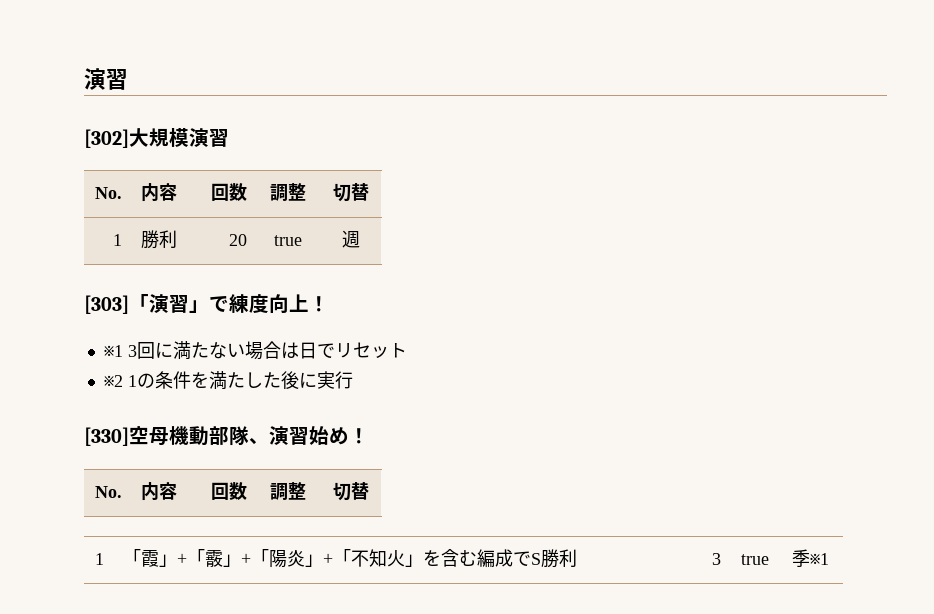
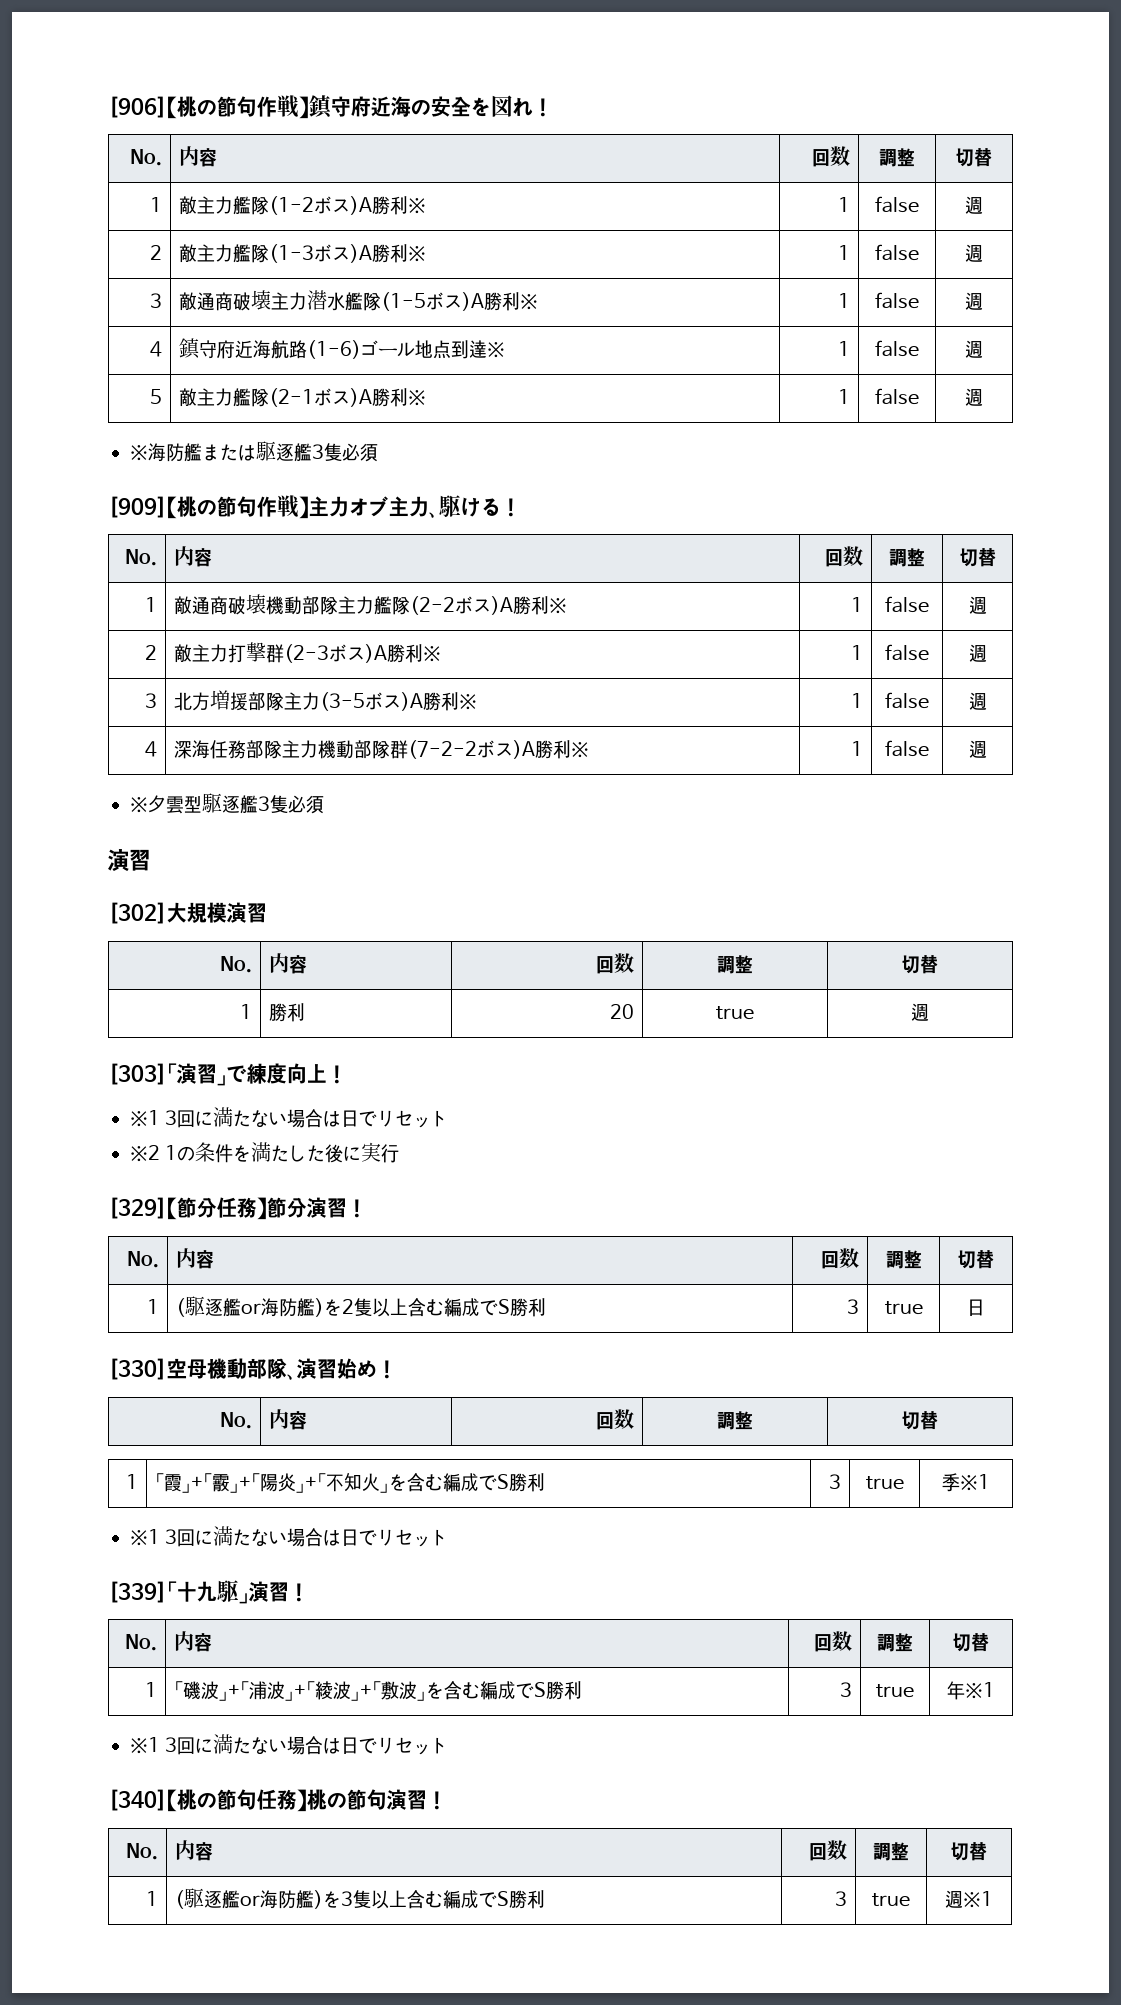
(84, 79) none -> [108,95,553,119] [129,149,162,166] [179,146,218,167] [811,146,850,167] [879,148,915,167] [956,148,992,167] [149,197,162,212] [179,196,427,215] [837,197,850,212] [875,196,919,213] [965,196,983,214] [149,245,162,260] [179,244,427,263] [837,245,850,260] [875,244,919,261] [965,244,983,262] [149,293,162,308] [179,290,539,311] [837,293,850,308] [875,292,919,309] [965,292,983,310] [149,341,162,357] [179,338,506,359] [837,341,850,356] [875,340,919,357] [965,340,983,358] [149,389,162,404] [179,388,427,407] [837,389,850,404] [875,388,919,405] [965,388,983,406] [130,441,378,462] [108,495,521,519] [124,549,157,566] [174,546,213,567] [824,546,863,567] [889,548,925,567] [959,548,996,567] [144,597,157,612] [174,594,568,615] [850,597,863,612] [885,596,929,613] [968,596,987,614] [144,645,157,660] [174,642,442,663] [850,645,863,660] [885,644,929,661] [968,644,987,662] [144,693,157,708] [174,690,478,711] [850,693,863,708] [885,692,929,709] [968,692,987,710] [144,741,157,757] [174,740,590,759] [850,741,863,756] [885,740,929,757] [968,740,987,758] [130,793,324,814] [906]【桃の節句作戦】鎮守府近海の安全を図れ！ // No. | 内容 | 回数 | 調整 | 切替 // 1 | 敵主力艦隊(1-2ボス)A勝利※ | 1 | false | 週 // 2 | 敵主力艦隊(1-3ボス)A勝利※ | 1 | false | 週 // 3 | 敵通商破壊主力潜水艦隊(1-5ボス)A勝利※ | 1 | false | 週 // 4 | 鎮守府近海航路(1-6)ゴール地点到達※ | 1 | false | 週 // 5 | 敵主力艦隊(2-1ボス)A勝利※ | 1 | false | 週 // ※海防艦または駆逐艦3隻必須 // [909]【桃の節句作戦】主力オブ主力、駆ける！ // No. | 内容 | 回数 | 調整 | 切替 // 1 | 敵通商破壊機動部隊主力艦隊(2-2ボス)A勝利※ | 1 | false | 週 // 2 | 敵主力打撃群(2-3ボス)A勝利※ | 1 | false | 週 // 3 | 北方増援部隊主力(3-5ボス)A勝利※ | 1 | false | 週 // 4 | 深海任務部隊主力機動部隊群(7-2-2ボス)A勝利※ | 1 | false | 週 // ※夕雲型駆逐艦3隻必須 //
(353, 380) none -> [108,1197,367,1220] [126,1251,159,1268] [176,1248,215,1269] [820,1248,859,1269] [885,1250,922,1269] [958,1250,994,1269] [146,1299,159,1314] [176,1296,547,1317] [846,1299,859,1314] [884,1301,923,1315] [967,1299,985,1316] // [329]【節分任務】節分演習！ // No. | 内容 | 回数 | 調整 | 切替 // 1 | (駆逐艦or海防艦)を2隻以上含む編成でS勝利 | 3 | true | 日
(829, 559) none -> [130,1526,450,1547] [108,1580,309,1604] [124,1634,157,1651] [174,1631,213,1652] [813,1631,852,1652] [877,1633,913,1652] [953,1633,989,1652] [144,1682,157,1697] [174,1680,583,1701] [839,1682,852,1697] [876,1684,914,1698] [947,1681,995,1700] [130,1734,450,1755] [108,1789,447,1812] [125,1843,158,1860] [175,1840,214,1861] [808,1840,847,1861] [873,1842,909,1861] [951,1842,987,1861] [145,1891,158,1906] [175,1888,546,1909] [834,1891,847,1906] [872,1893,910,1907] [945,1890,993,1908] // ※1 3回に満たない場合は日でリセット // [339]「十九駆」演習！ // No. | 内容 | 回数 | 調整 | 切替 // 1 | 「磯波」+「浦波」+「綾波」+「敷波」を含む編成でS勝利 | 3 | true | 年※1 // ※1 3回に満たない場合は日でリセット // [340]【桃の節句任務】桃の節句演習！ // No. | 内容 | 回数 | 調整 | 切替 // 1 | (駆逐艦or海防艦)を3隻以上含む編成でS勝利 | 3 | true | 週※1

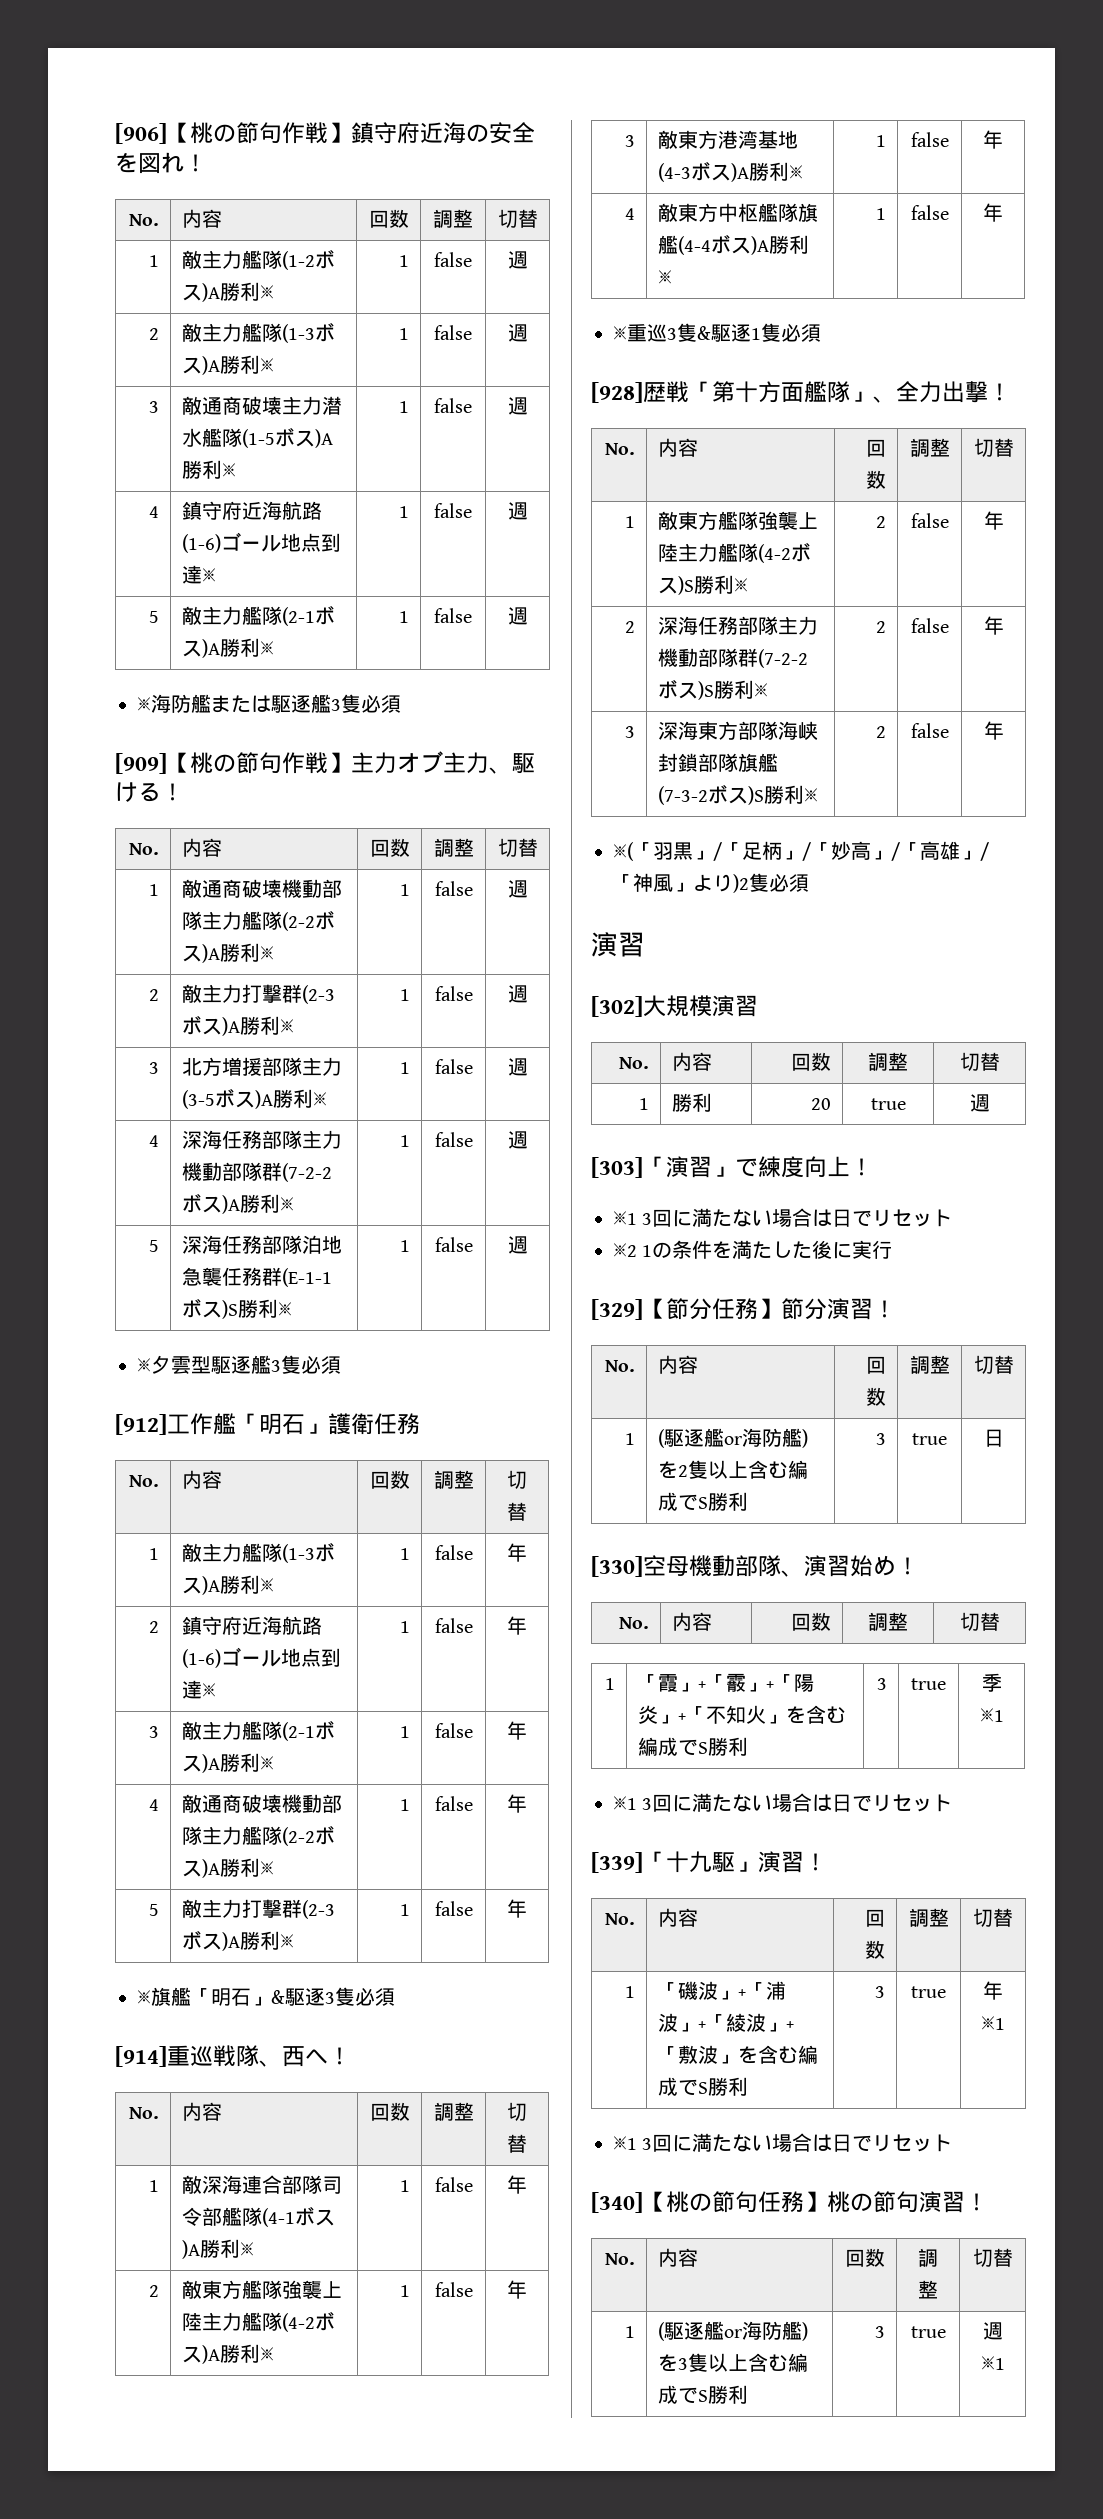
(987, 749) none -> [148,1240,159,1252] [182,1235,343,1254] [182,1267,333,1287] [182,1298,293,1319] [399,1240,410,1252] [434,1237,473,1252] [507,1236,528,1254] // 5 | 深海任務部隊泊地急襲任務群(E-1-1ボス)S勝利※ | 1 | false | 週
(324, 804) none -> [115,1413,420,1435] [128,1475,159,1487] [182,1470,223,1489] [369,1470,410,1489] [433,1470,474,1489] [507,1470,527,1489] [507,1502,527,1521] [148,1548,159,1560] [182,1542,336,1563] [182,1575,275,1595] [399,1548,410,1560] [434,1545,473,1560] [507,1543,527,1562] [148,1621,159,1633] [182,1616,323,1635] [182,1647,342,1668] [182,1680,217,1699] [399,1621,410,1633] [434,1618,473,1633] [507,1616,527,1635] [148,1726,159,1738] [182,1720,336,1741] [182,1753,275,1773] [399,1726,410,1738] [434,1723,473,1738] [507,1721,527,1740] [148,1799,159,1811] [182,1794,343,1813] [182,1825,336,1846] [182,1858,275,1878] [399,1799,410,1811] [434,1796,473,1811] [507,1794,527,1813] [148,1904,159,1916] [182,1899,336,1919] [182,1930,295,1951] [399,1904,410,1916] [434,1901,473,1916] [507,1899,527,1918] [137,1987,395,2006] [115,2045,351,2067] [128,2107,159,2119] [182,2102,223,2121] [369,2102,410,2121] [433,2102,474,2121] [507,2102,527,2121] [507,2134,527,2153] [148,2180,159,2192] [182,2175,343,2194] [182,2206,336,2227] [182,2239,255,2259] [399,2180,410,2192] [434,2177,473,2192] [507,2175,527,2194] [148,2285,159,2297] [182,2280,343,2300] [182,2311,336,2332] [182,2344,275,2364] [399,2285,410,2297] [434,2282,473,2297] [507,2280,527,2299] [624,135,635,147] [658,130,799,149] [658,161,804,182] [875,135,886,147] [910,132,949,147] [983,130,1003,149] [624,208,635,220] [658,203,819,222] [658,234,810,255] [658,270,673,284] [875,208,886,220] [910,205,949,220] [983,203,1003,222] [613,323,821,342] [591,381,1011,403] [604,443,635,455] [658,438,699,457] [865,439,886,457] [865,470,886,489] [909,438,950,457] [973,438,1014,457] [624,516,635,528] [658,511,819,531] [658,542,812,563] [658,575,749,595] [875,516,886,528] [910,513,949,528] [983,511,1004,530] [624,621,635,633] [658,616,819,635] [658,648,809,668] [658,679,769,700] [875,621,886,633] [910,618,949,633] [983,616,1004,635] [624,726,635,738] [658,721,819,741] [658,753,779,772] [658,784,819,805] [875,726,886,738] [910,723,949,738] [983,721,1004,740] [613,841,989,861] [613,873,809,893] // [912]工作艦「明石」護衛任務 // No. | 内容 | 回数 | 調整 | 切替 // 1 | 敵主力艦隊(1-3ボス)A勝利※ | 1 | false | 年 // 2 | 鎮守府近海航路(1-6)ゴール地点到達※ | 1 | false | 年 // 3 | 敵主力艦隊(2-1ボス)A勝利※ | 1 | false | 年 // 4 | 敵通商破壊機動部隊主力艦隊(2-2ボス)A勝利※ | 1 | false | 年 // 5 | 敵主力打撃群(2-3ボス)A勝利※ | 1 | false | 年 // ※旗艦「明石」&駆逐3隻必須 // [914]重巡戦隊、西へ！ // No. | 内容 | 回数 | 調整 | 切替 // 1 | 敵深海連合部隊司令部艦隊(4-1ボス)A勝利※ | 1 | false | 年 // 2 | 敵東方艦隊強襲上陸主力艦隊(4-2ボス)A勝利※ | 1 | false | 年 // 3 | 敵東方港湾基地(4-3ボス)A勝利※ | 1 | false | 年 // 4 | 敵東方中枢艦隊旗艦(4-4ボス)A勝利※ | 1 | false | 年 // ※重巡3隻&駆逐1隻必須 // [928]歴戦「第十方面艦隊」、全力出撃！ // No. | 内容 | 回数 | 調整 | 切替 // 1 | 敵東方艦隊強襲上陸主力艦隊(4-2ボス)S勝利※ | 2 | false | 年 // 2 | 深海任務部隊主力機動部隊群(7-2-2ボス)S勝利※ | 2 | false | 年 // 3 | 深海東方部隊海峡封鎖部隊旗艦(7-3-2ボス)S勝利※ | 2 | false | 年 // ※(「羽黒」/「足柄」/「妙高」/「高雄」/「神風」より)2隻必須

